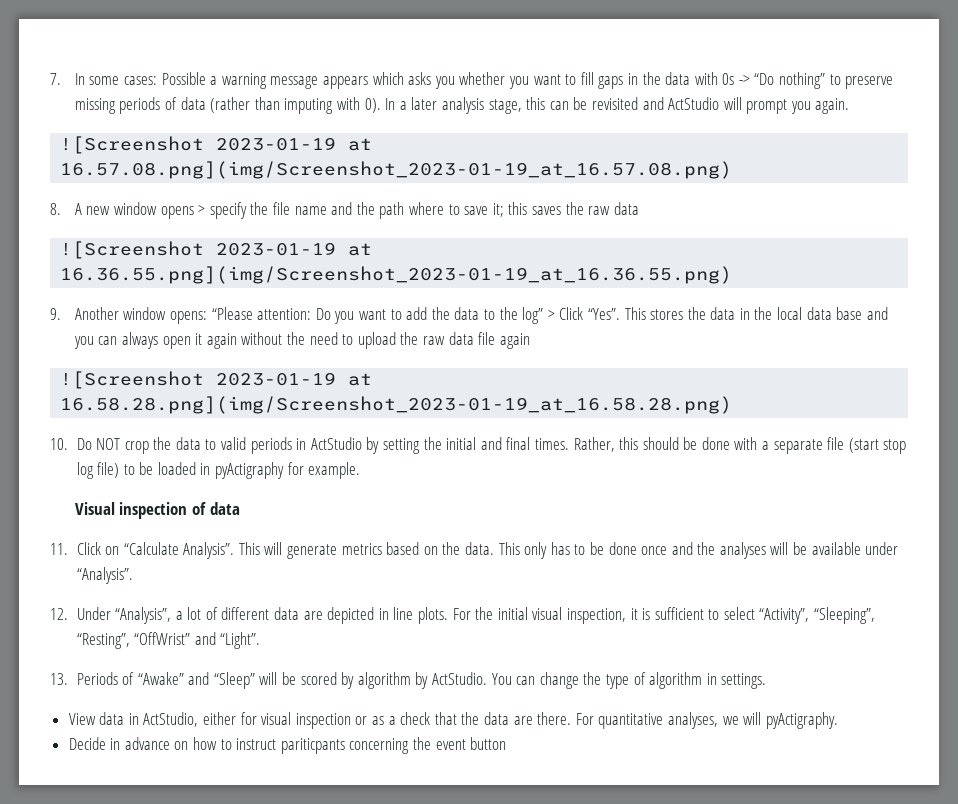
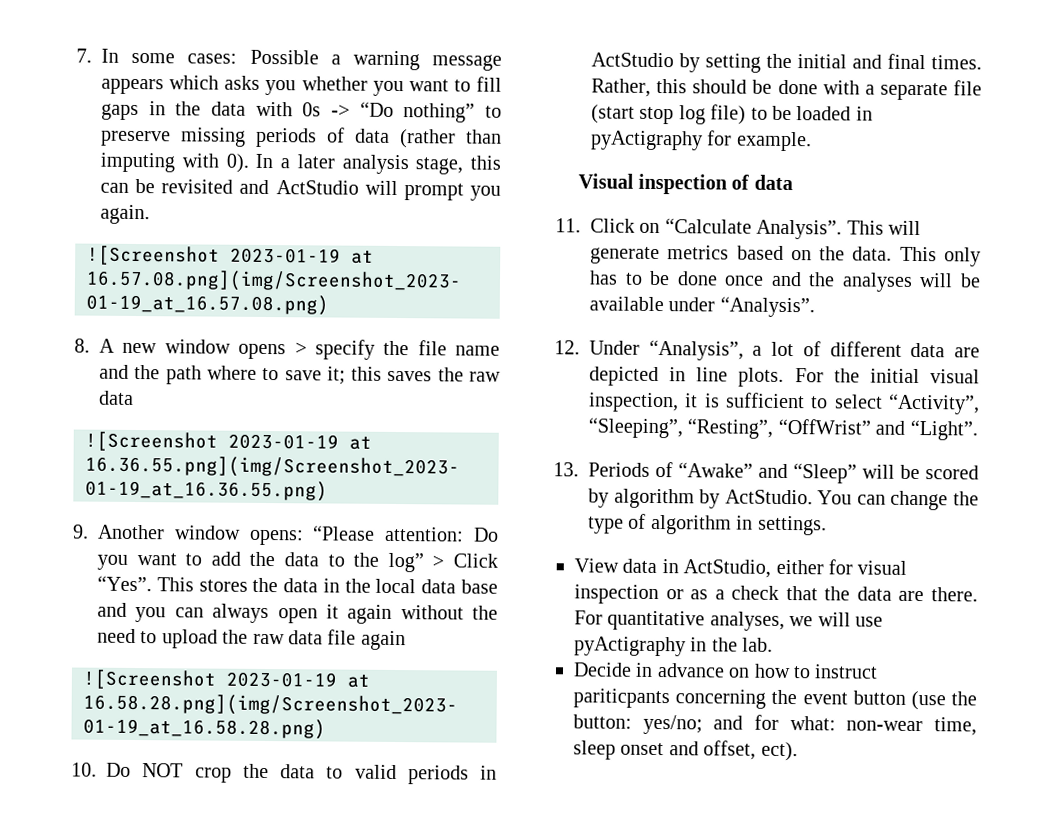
[765,712,838,729] pyActigraphy. -> [855,616,883,627] [574,636,774,657] use pyActigraphy in the lab.
(507, 743) none -> [910,690,977,711] [573,714,978,736] [573,740,798,762] (use the button: yes/no; and for what: non-wear time, sleep onset and offset, ect).

